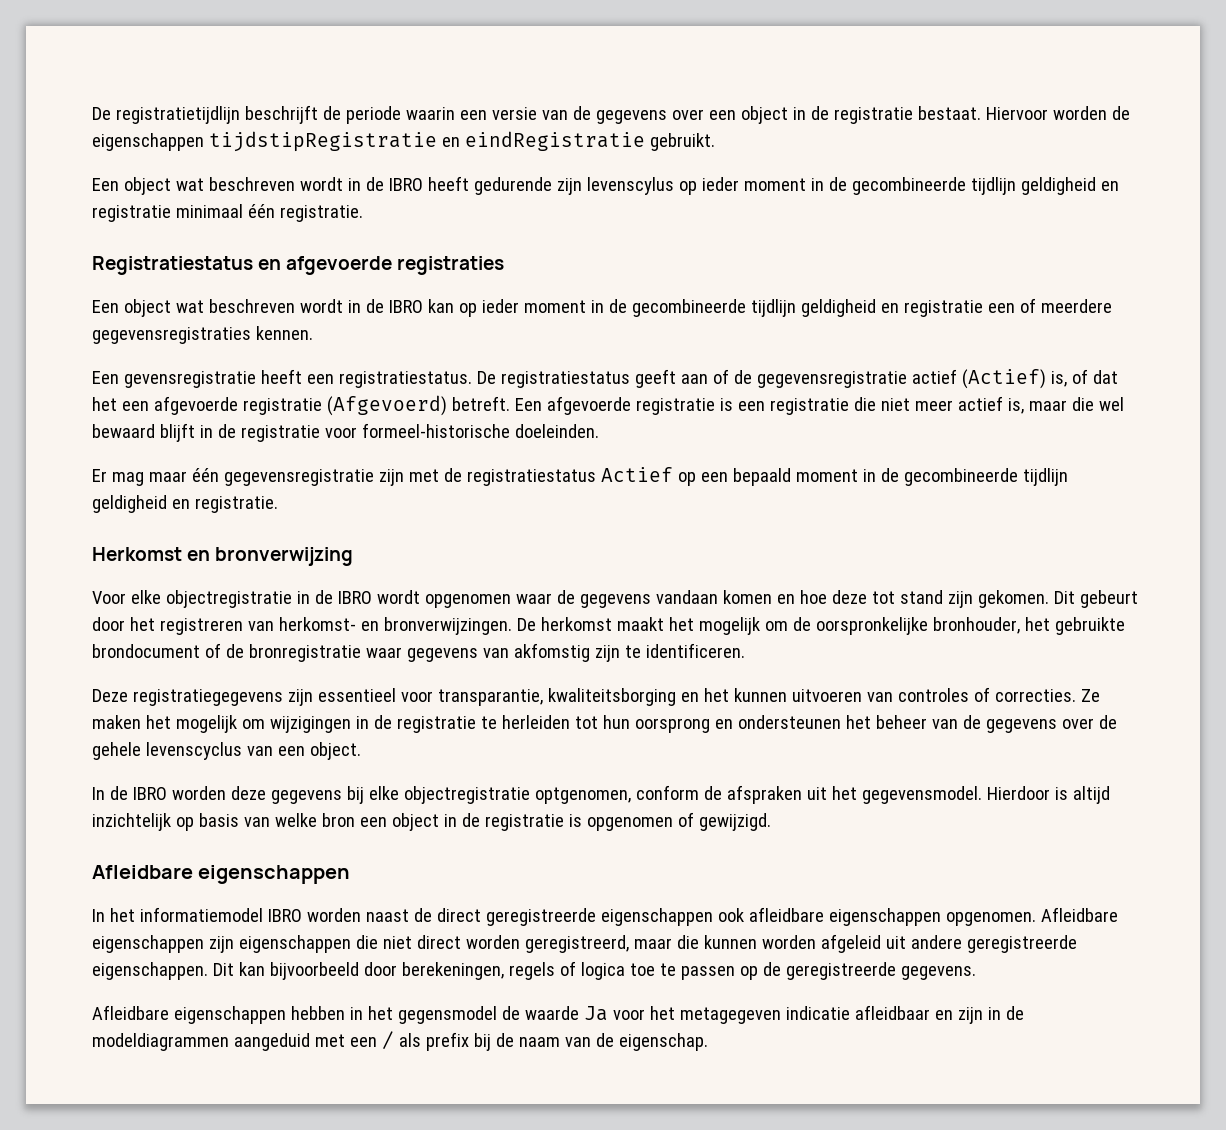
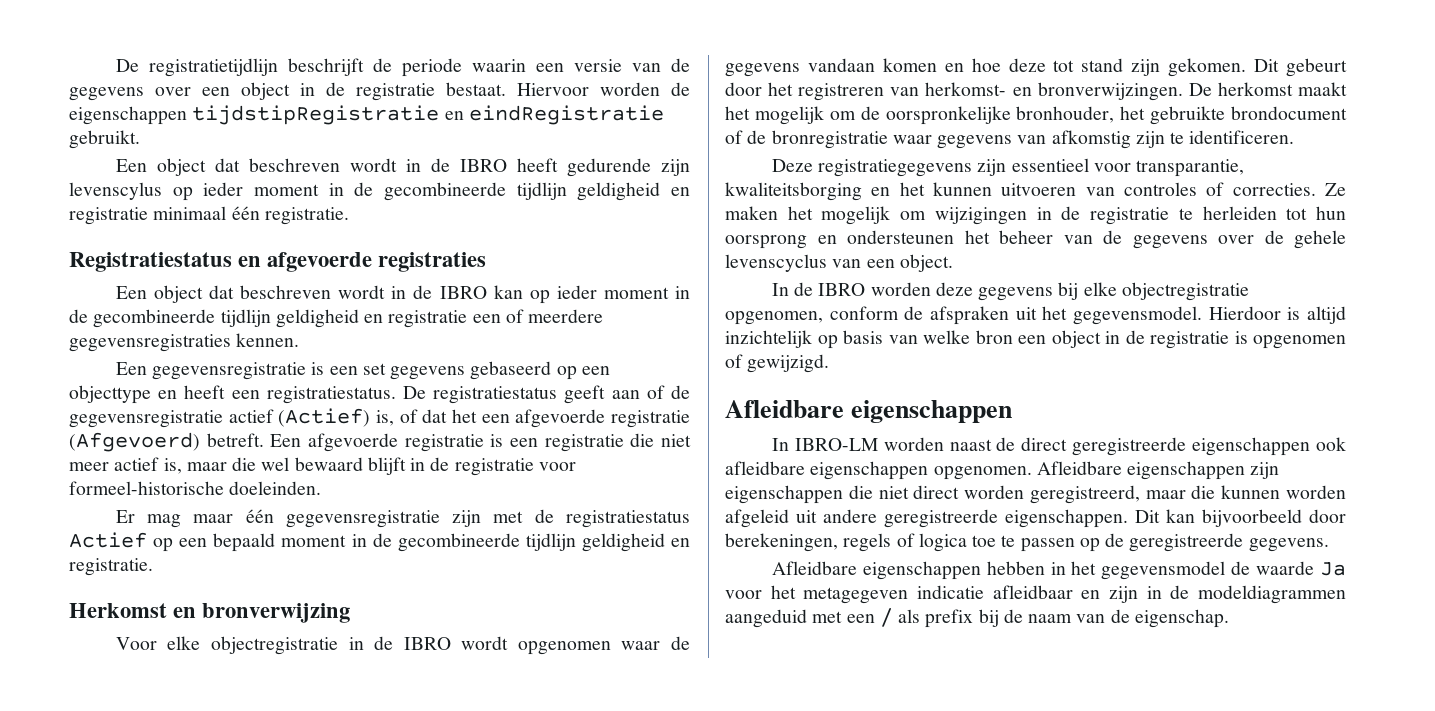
[175,178,204,191] wat -> [214,158,240,172] dat
[175,300,204,313] wat -> [209,285,235,299] dat
[123,371,256,388] gevensregistratie -> [152,361,610,380] [69,385,178,404] gegevensregistratie is een set gegevens gebaseerd op een objecttype en
[513,643,590,662] akfomstig -> [1051,130,1131,149] afkomstig
[534,787,631,804] optgenomen, -> [725,311,823,325] opgenomen,
[109,907,302,922] het informatiemodel IBRO -> [794,438,878,451] IBRO-LM
[397,1006,497,1024] gegensmodel -> [1101,561,1226,580] gegevensmodel

